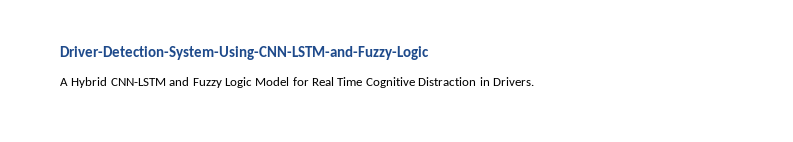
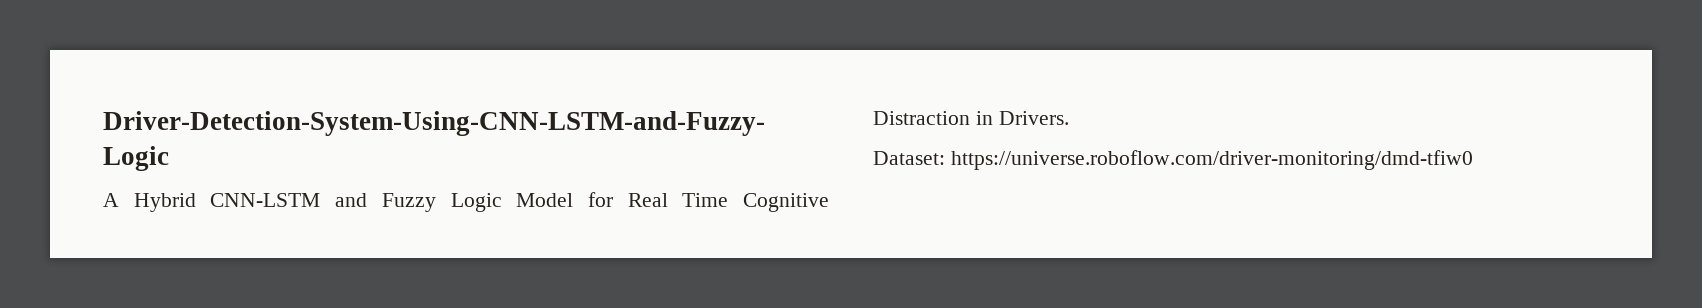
(534, 81) none -> [873,150,1473,170] // Dataset: https://universe.roboflow.com/driver-monitoring/dmd-tfiw0

